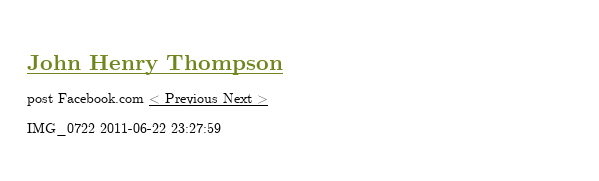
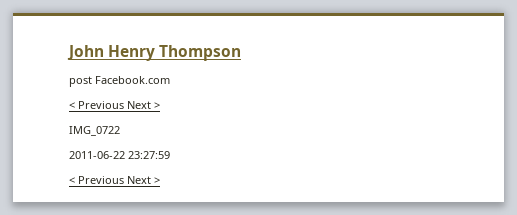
(144, 98) none -> (170, 80) //
(95, 129) none -> (120, 131) //
(221, 127) none -> [69,176,160,184] // < Previous Next >

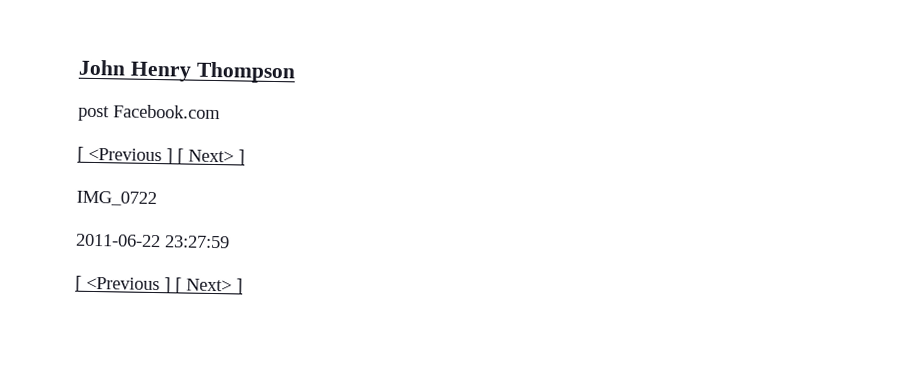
[69,101,160,109] [69,126,120,136] [69,151,170,159] [69,176,160,184] < Previous Next > // IMG_0722 // 2011-06-22 23:27:59 // < Previous Next > -> [77,146,245,166] [76,190,157,207] [75,233,230,249] [75,275,243,295] [ <Previous ] [ Next> ] // IMG_0722 // 2011-06-22 23:27:59 // [ <Previous ] [ Next> ]

